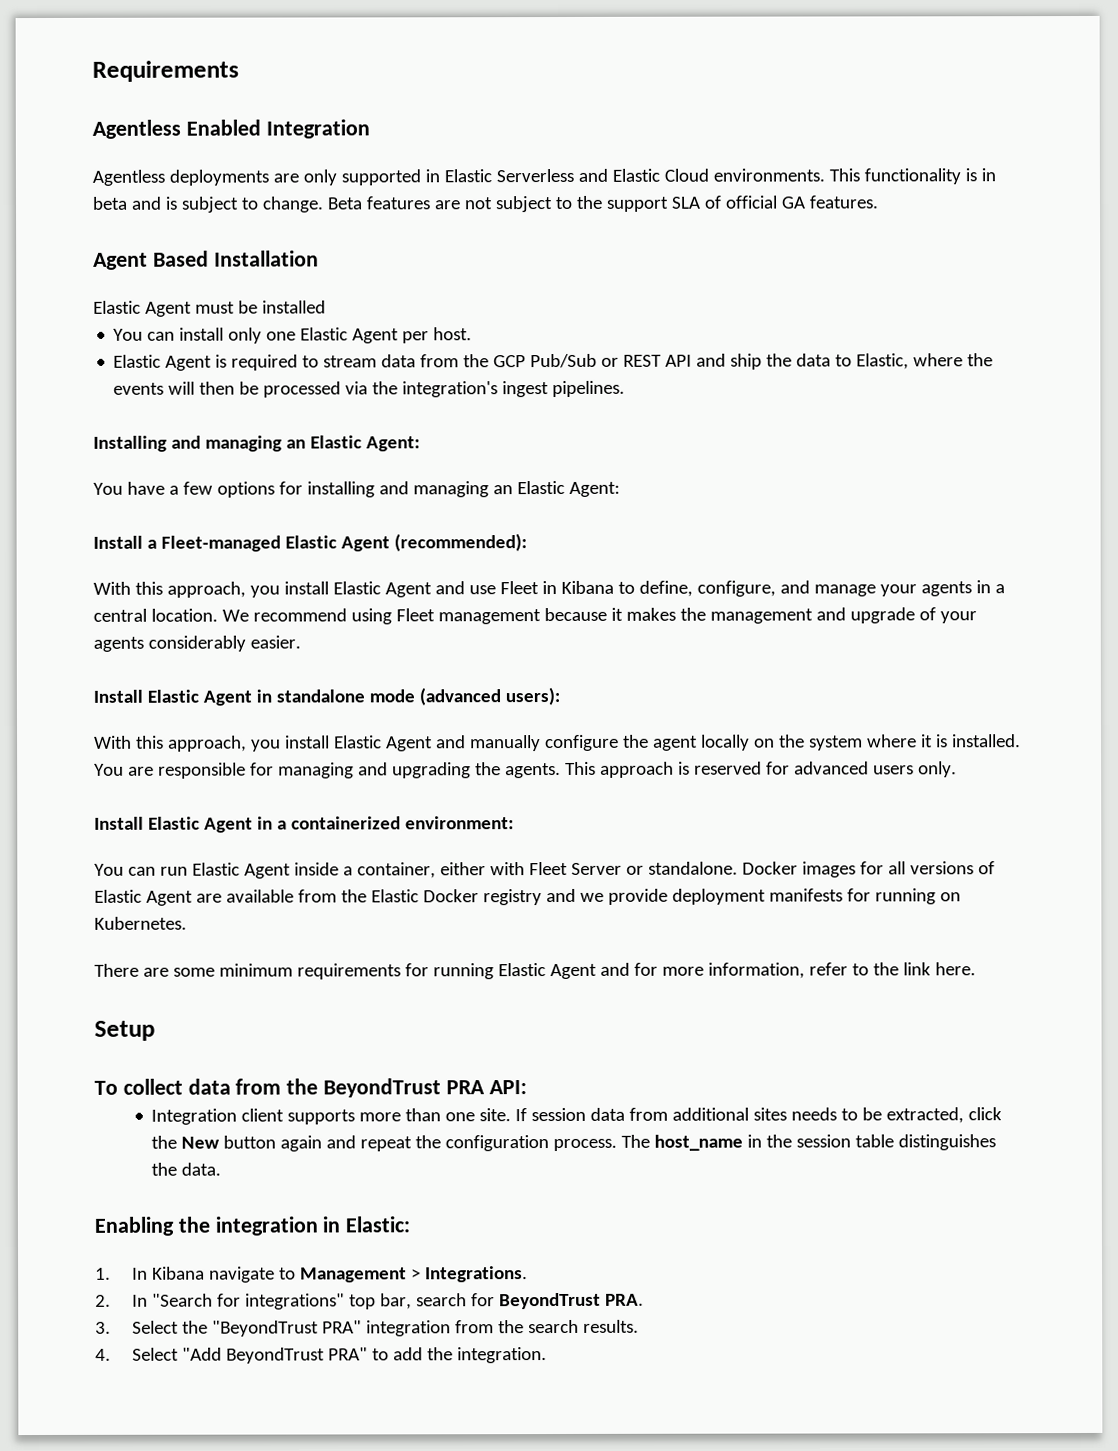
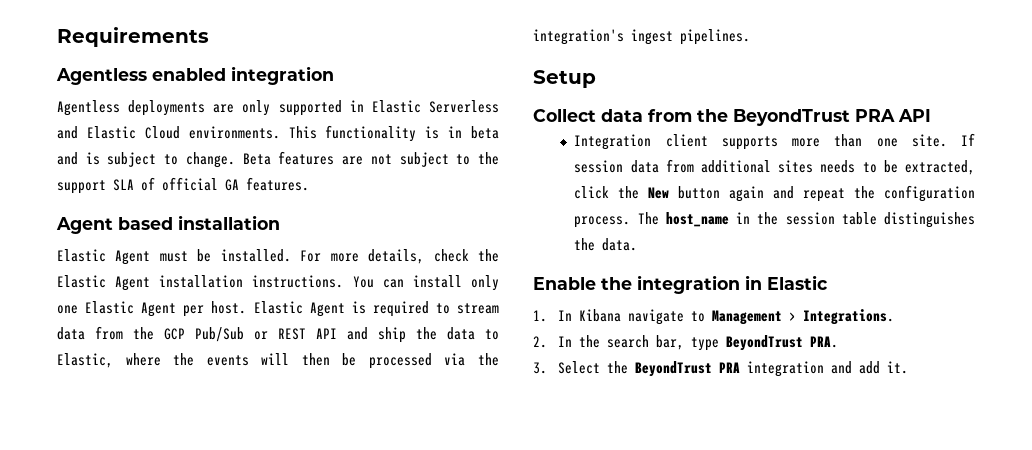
[185,119,370,139] Enabled Integration -> [152,66,334,85] enabled integration
[152,250,319,267] Based Installation -> [118,215,280,230] based installation
[261,300,326,314] installed // -> [220,249,500,264] [57,275,344,291] installed. For more details, check the Elastic Agent installation instructions.
(473, 334) // -> (247, 307) none
[93,435,420,452] [93,480,620,498] [93,533,527,552] [93,580,1005,598] [93,607,977,625] [93,635,301,652] [93,686,560,706] [94,734,1021,752] [94,761,957,779] [94,816,514,833] [94,861,995,879] [94,888,961,906] [94,916,187,930] [94,962,976,980] // Installing and managing an Elastic Agent: // You have a few options for installing and managing an Elastic Agent: // Install a Fleet-managed Elastic Agent (recommended): // With this approach, you install Elastic Agent and use Fleet in Kibana to define, configure, and manage your agents in a central location. We recommend using Fleet management because it makes the management and upgrade of your agents considerably easier. // Install Elastic Agent in standalone mode (advanced users): // With this approach, you install Elastic Agent and manually configure the agent locally on the system where it is installed. You are responsible for managing and upgrading the agents. This approach is reserved for advanced users only. // Install Elastic Agent in a containerized environment: // You can run Elastic Agent inside a container, either with Fleet Server or standalone. Docker images for all versions of Elastic Agent are available from the Elastic Docker registry and we provide deployment manifests for running on Kubernetes. // There are some minimum requirements for running Elastic Agent and for more information, refer to the link here. -> (750, 37) none
[94,1078,183,1095] To collect -> [533,109,596,122] Collect
[488,1080,527,1095] API: -> [898,109,931,122] API
[94,1216,174,1236] Enabling -> [533,277,596,290] Enable
[345,1216,411,1233] Elastic: -> [767,275,828,290] Elastic
[151,1293,495,1310] "Search for integrations" top bar, search for -> [578,335,719,351] the search bar, type
[211,1319,639,1337] [95,1347,547,1364] "BeyondTrust PRA" integration from the search results. // 4. Select "Add BeyondTrust PRA" to add the integration. -> [634,361,908,377] BeyondTrust PRA integration and add it.

